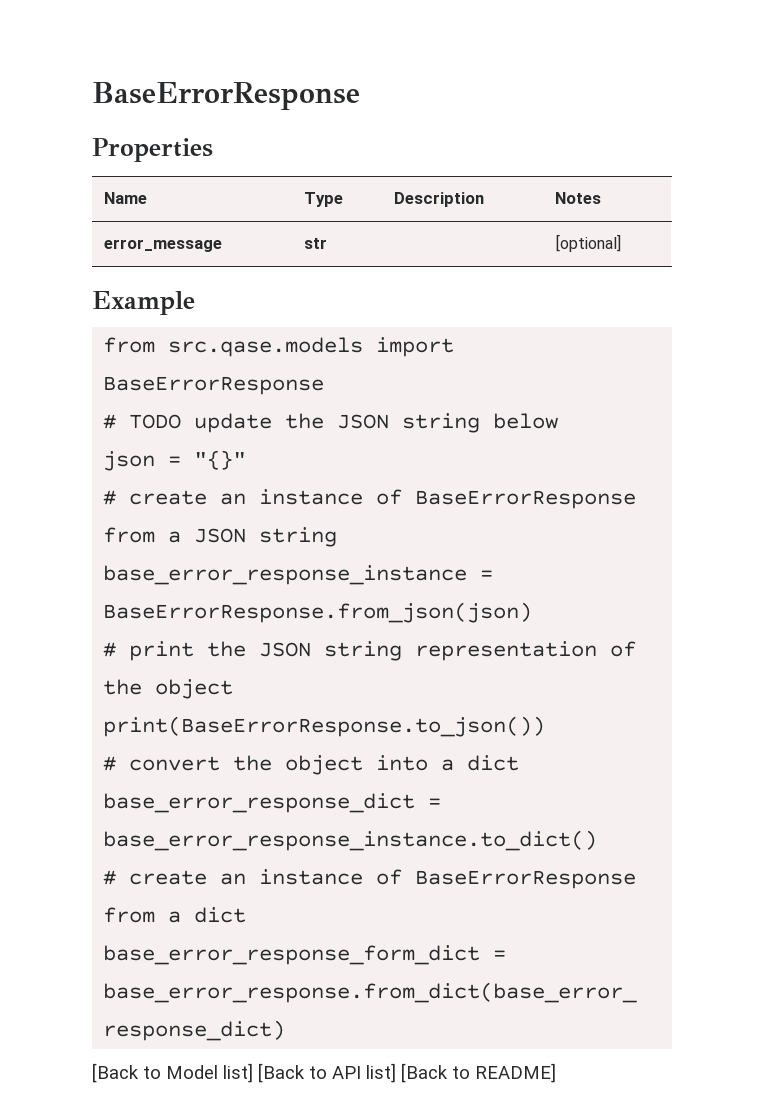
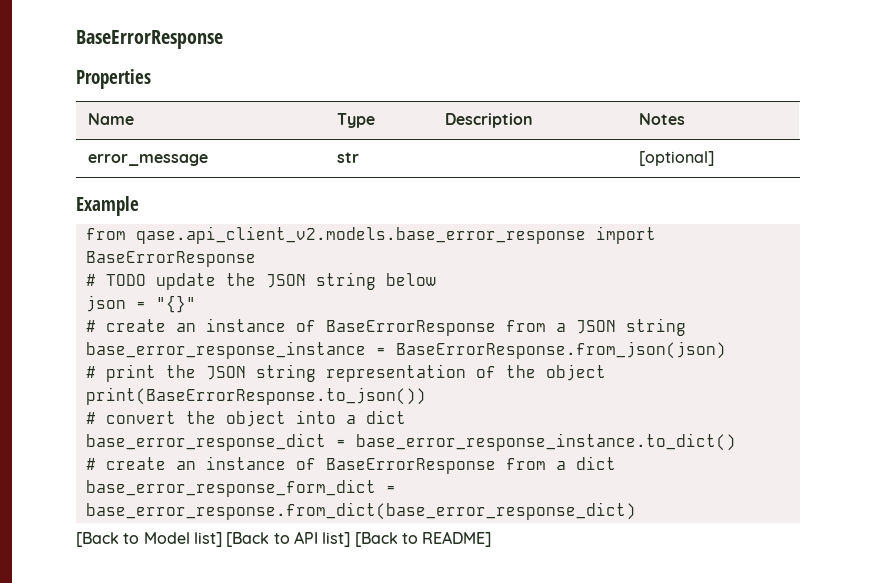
[168,337,364,357] src.qase.models -> [135,226,586,244] qase.api_client_v2.models.base_error_response

